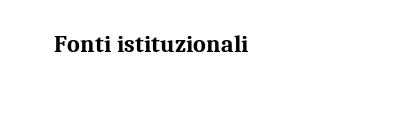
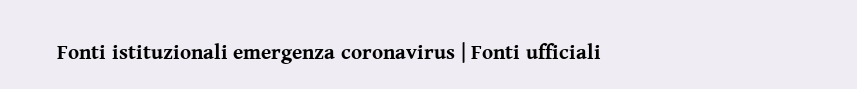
(250, 43) none -> [233,42,602,64] emergenza coronavirus | Fonti ufficiali

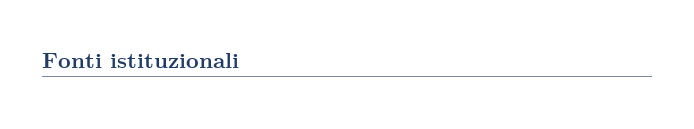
[233,42,602,64] emergenza coronavirus | Fonti ufficiali -> (239, 60) none

